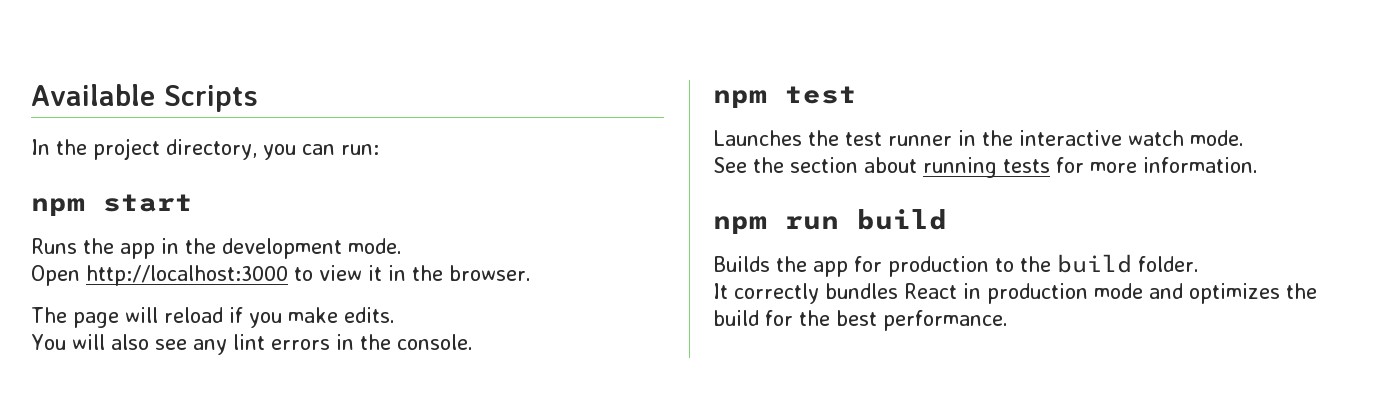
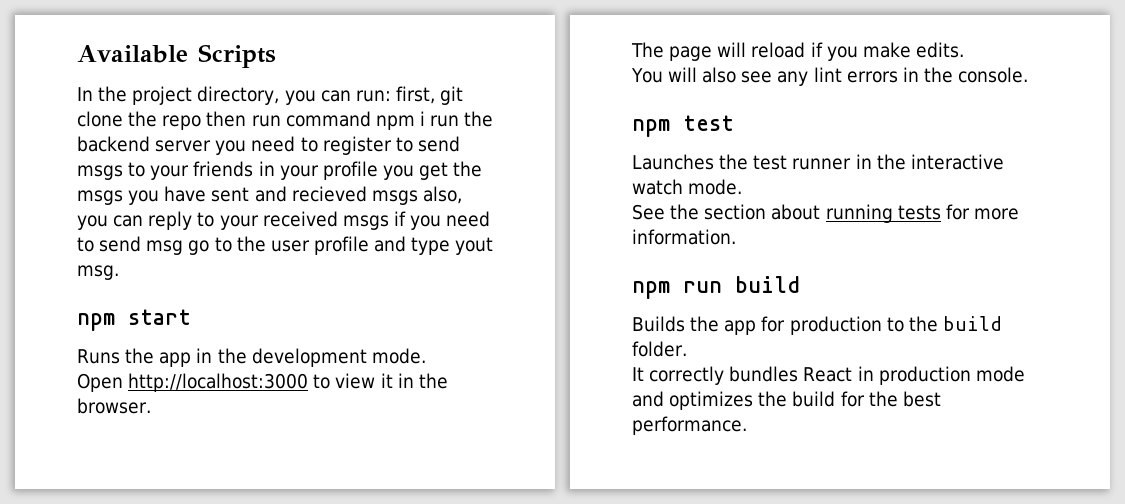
(379, 149) none -> [395,86,464,105] [77,111,494,130] [77,136,460,155] [77,161,483,180] [77,186,462,205] [77,211,491,230] [77,236,494,255] [77,265,119,280] first, git clone the repo then run command npm i run the backend server you need to register to send msgs to your friends in your profile you get the msgs you have sent and recieved msgs also, you can reply to your received msgs if you need to send msg go to the user profile and type yout msg.

